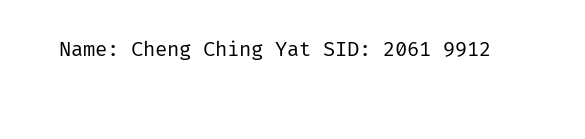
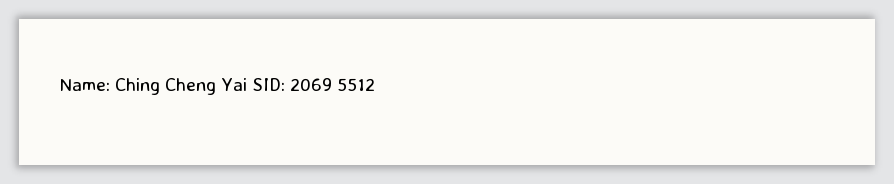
[131,40,491,60] Cheng Ching Yat SID: 2061 9912 -> [115,78,375,95] Ching Cheng Yai SID: 2069 5512

